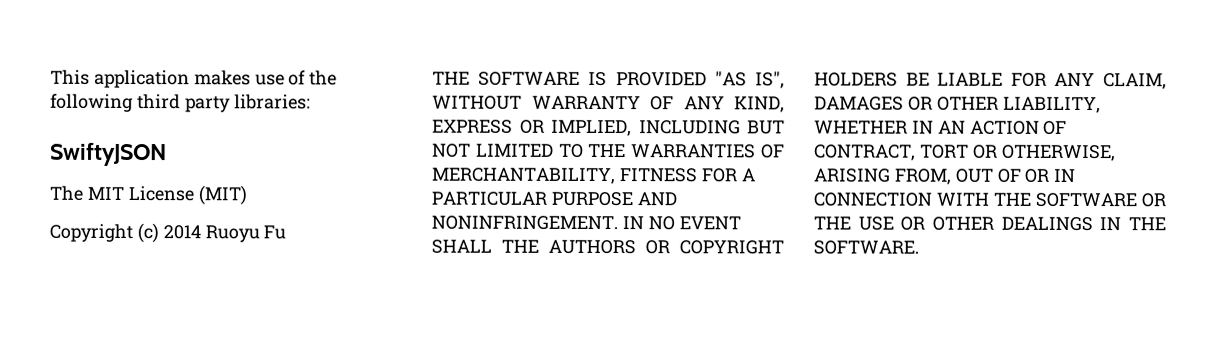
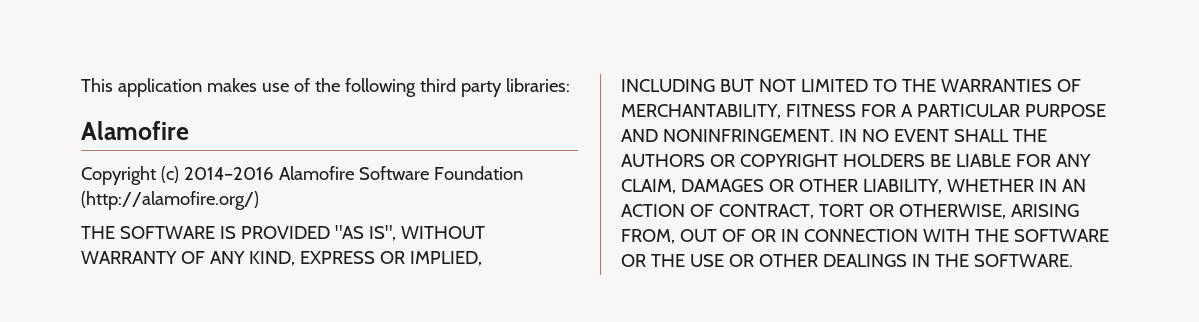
[50,142,167,167] [49,185,247,206] [49,223,287,244] SwiftyJSON // The MIT License (MIT) // Copyright (c) 2014 Ruoyu Fu -> [81,121,189,140] [81,166,523,185] [81,191,259,210] Alamofire // Copyright (c) 2014–2016 Alamofire Software Foundation (http://alamofire.org/)

